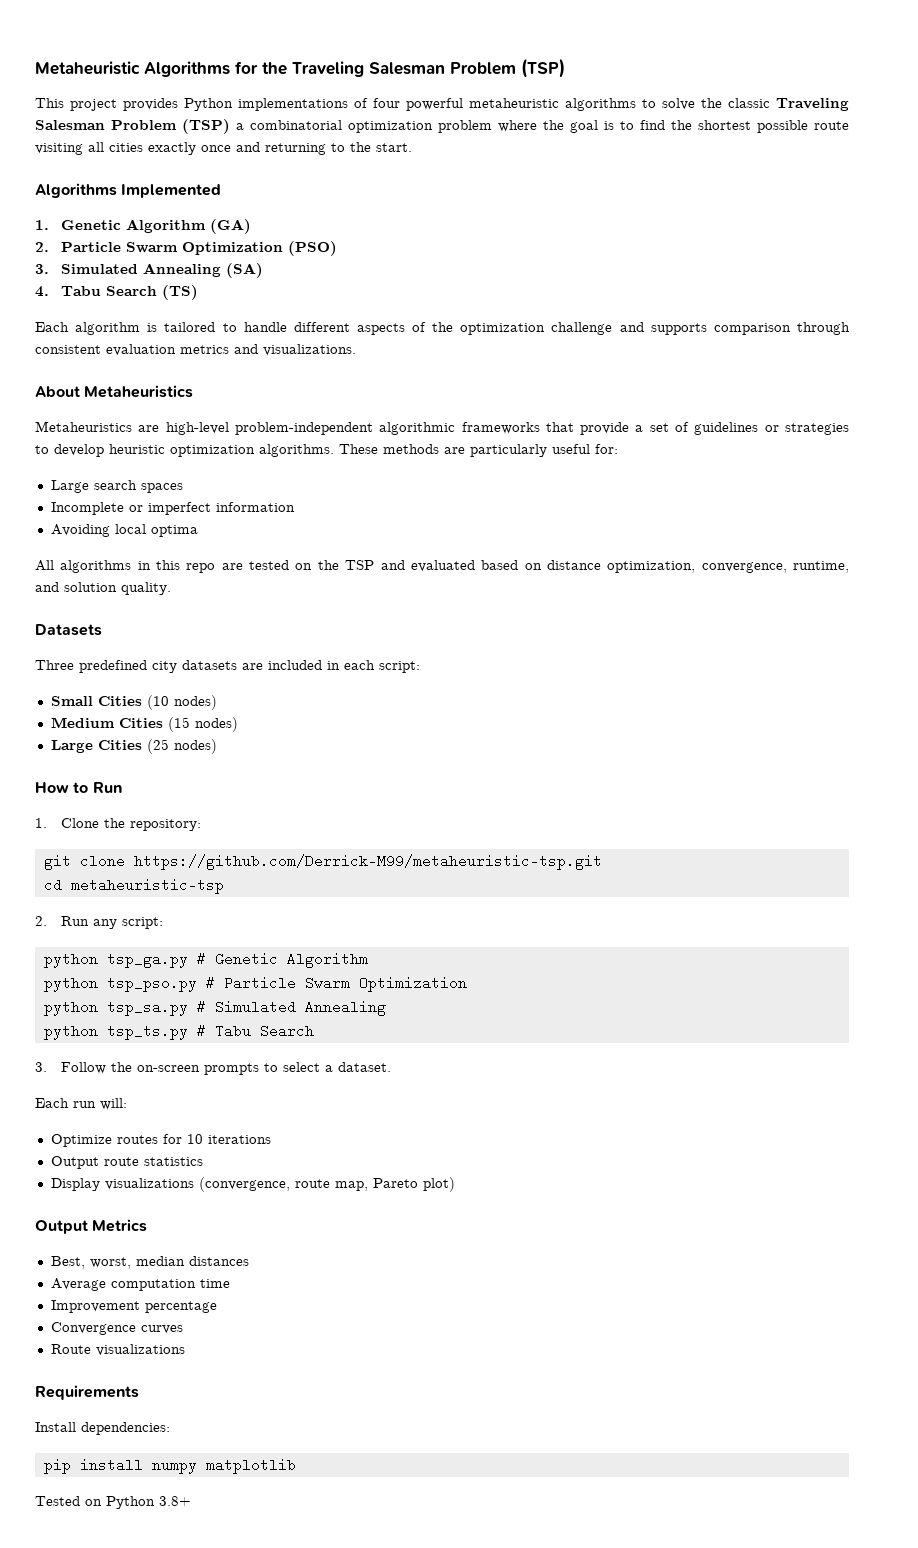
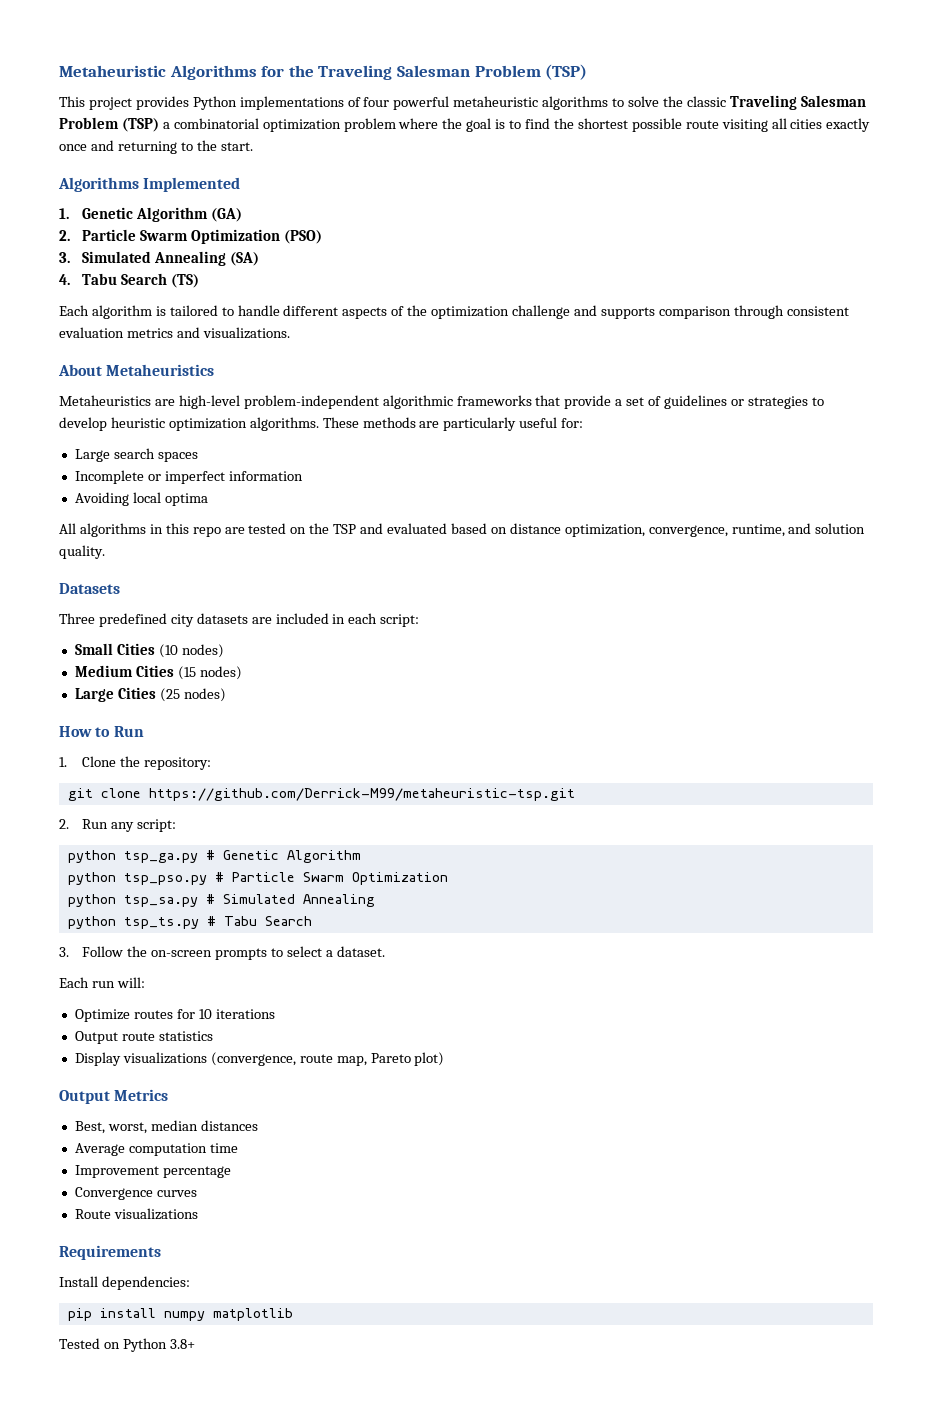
[43,878,224,894] // cd metaheuristic-tsp -> (575, 794) none

